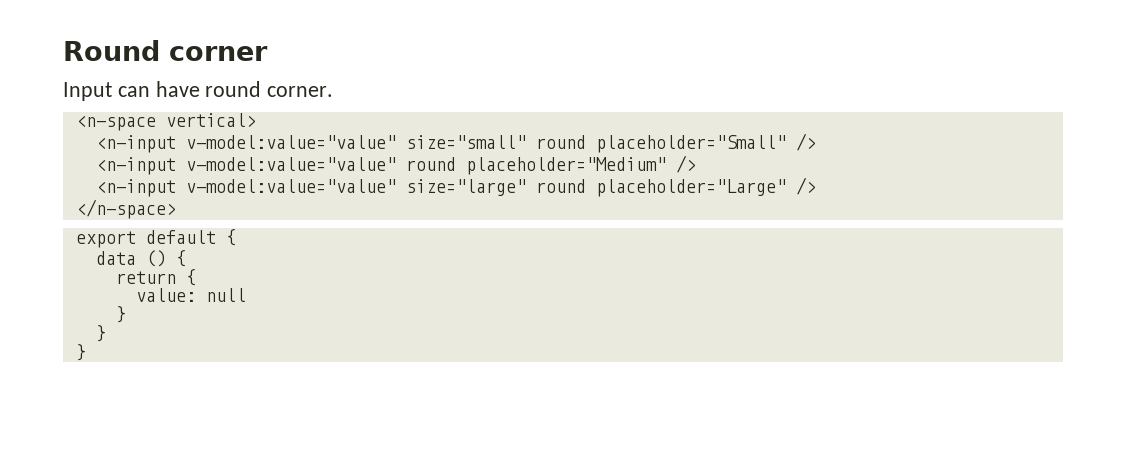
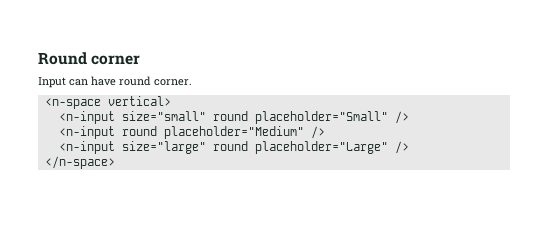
[185,135,396,149] v-model:value="value" -> (115, 117) none
[185,157,396,171] v-model:value="value" -> (115, 132) none
[185,179,396,193] v-model:value="value" -> (115, 147) none
[75,229,236,248] [95,250,186,267] [115,269,196,286] [135,288,246,302] [115,306,126,323] [95,325,106,342] [75,344,86,361] // export default { // data () { // return { // value: null // } // } // } -> (115, 162) none

